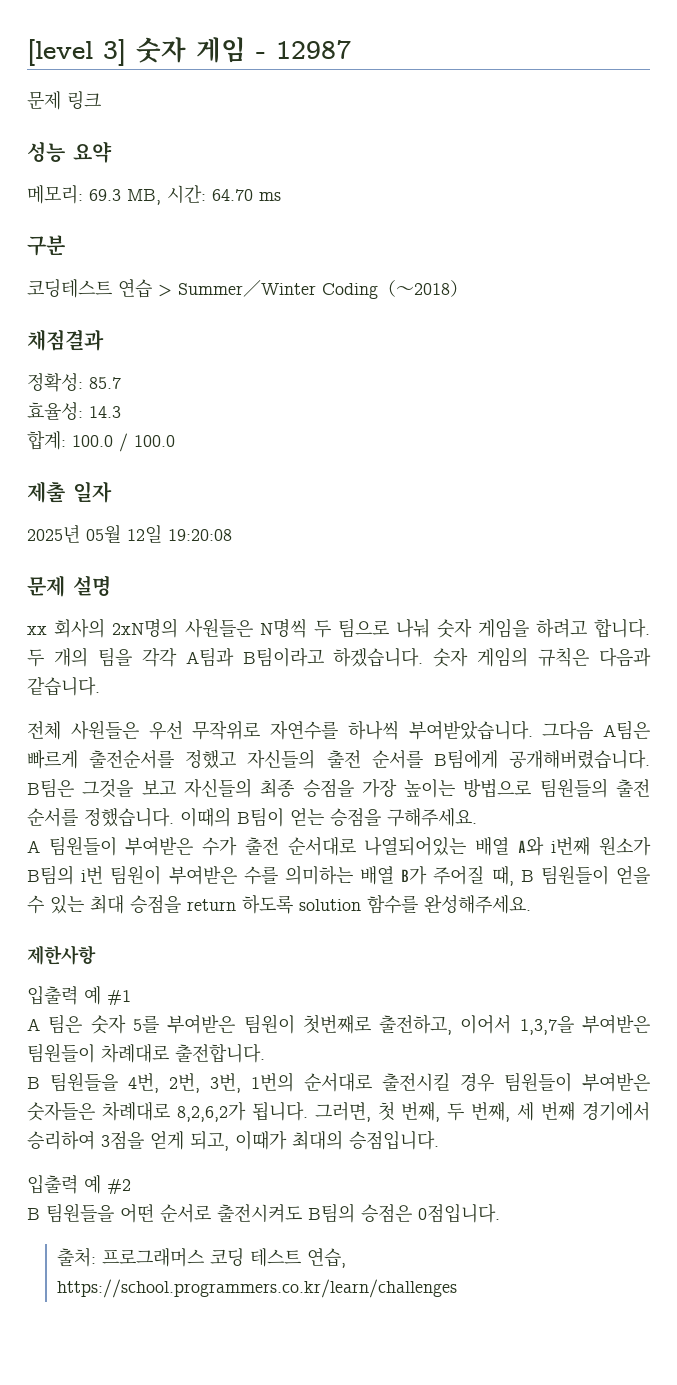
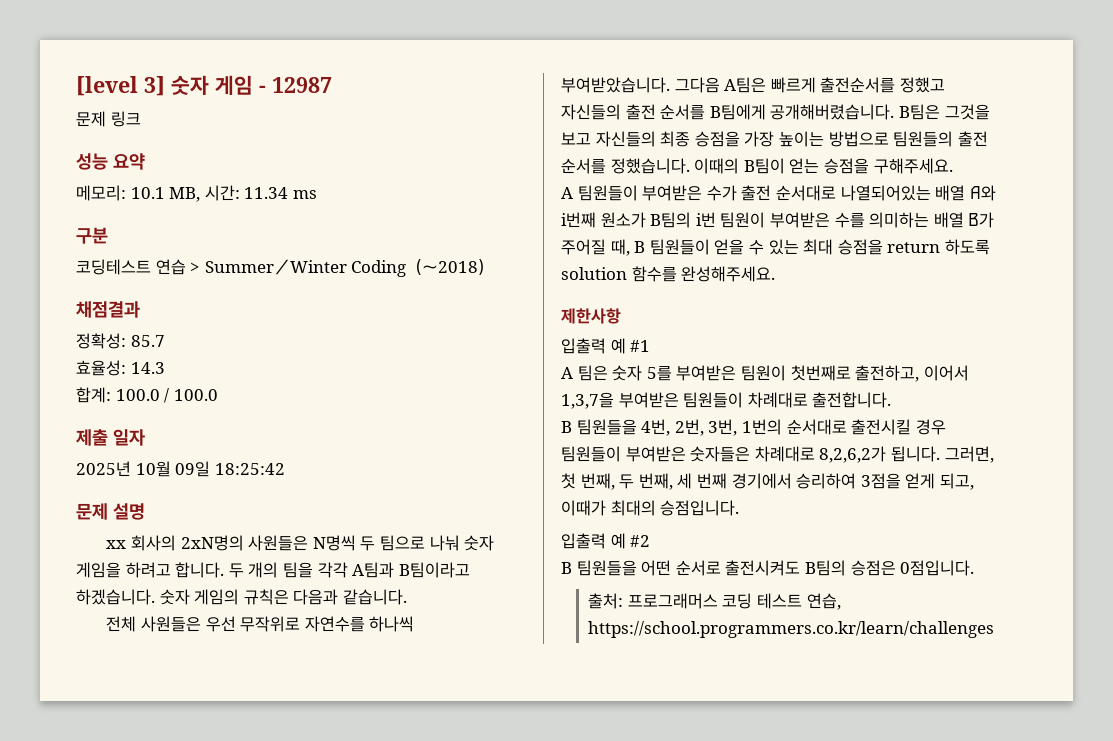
[89,189,121,201] 69.3 -> [130,187,165,199] 10.1
[212,189,253,201] 64.70 -> [244,187,289,199] 11.34
[86,525,232,543] 05월 12일 19:20:08 -> [135,461,285,477] 10월 09일 18:25:42

